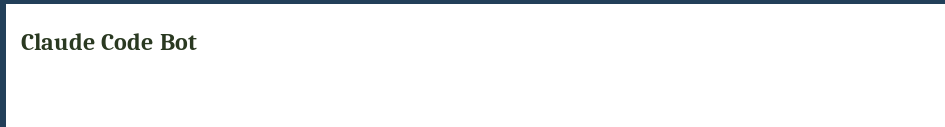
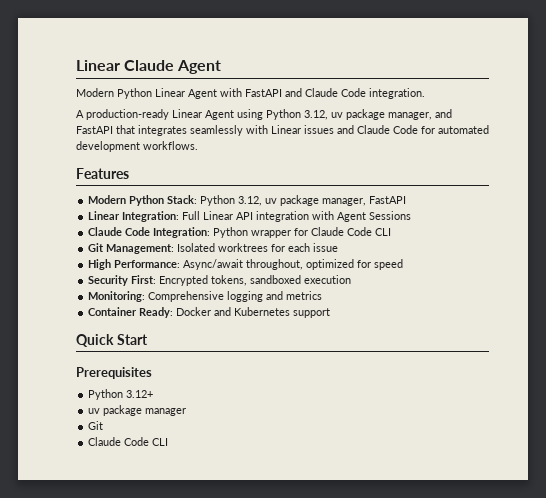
[21,33,197,50] Claude Code Bot -> [76,60,222,74] [76,88,425,99] [76,109,452,120] [76,125,489,136] [76,141,198,152] [76,168,129,179] [88,195,407,206] [88,211,412,222] [88,227,392,238] [88,243,339,254] [88,259,404,270] [88,275,352,286] [88,291,323,302] [88,307,331,318] [76,334,148,347] [76,367,152,379] [88,389,154,400] [88,405,187,416] [88,421,104,430] [88,437,169,446] Linear Claude Agent // Modern Python Linear Agent with FastAPI and Claude Code integration. // A production-ready Linear Agent using Python 3.12, uv package manager, and FastAPI that integrates seamlessly with Linear issues and Claude Code for automated development workflows. // Features // Modern Python Stack: Python 3.12, uv package manager, FastAPI // Linear Integration: Full Linear API integration with Agent Sessions // Claude Code Integration: Python wrapper for Claude Code CLI // Git Management: Isolated worktrees for each issue // High Performance: Async/await throughout, optimized for speed // Security First: Encrypted tokens, sandboxed execution // Monitoring: Comprehensive logging and metrics // Container Ready: Docker and Kubernetes support // Quick Start // Prerequisites // Python 3.12+ // uv package manager // Git // Claude Code CLI

